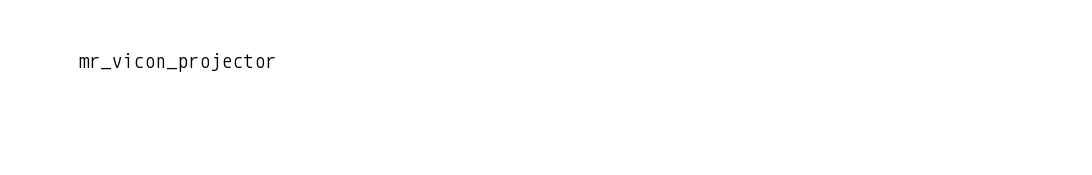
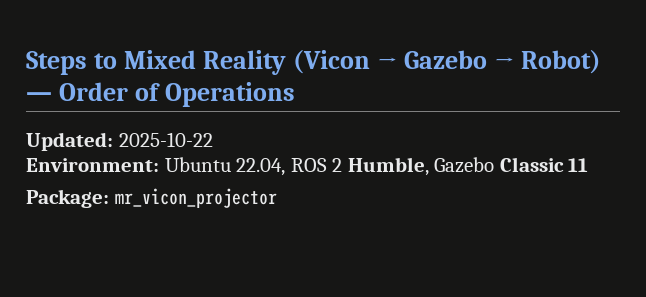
(78, 62) none -> [26,50,602,75] [26,82,296,107] [26,132,213,151] [26,157,589,176] [26,189,109,208] Steps to Mixed Reality (Vicon → Gazebo → Robot) — Order of Operations // Updated: 2025-10-22 // Environment: Ubuntu 22.04, ROS 2 Humble, Gazebo Classic 11 // Package:

